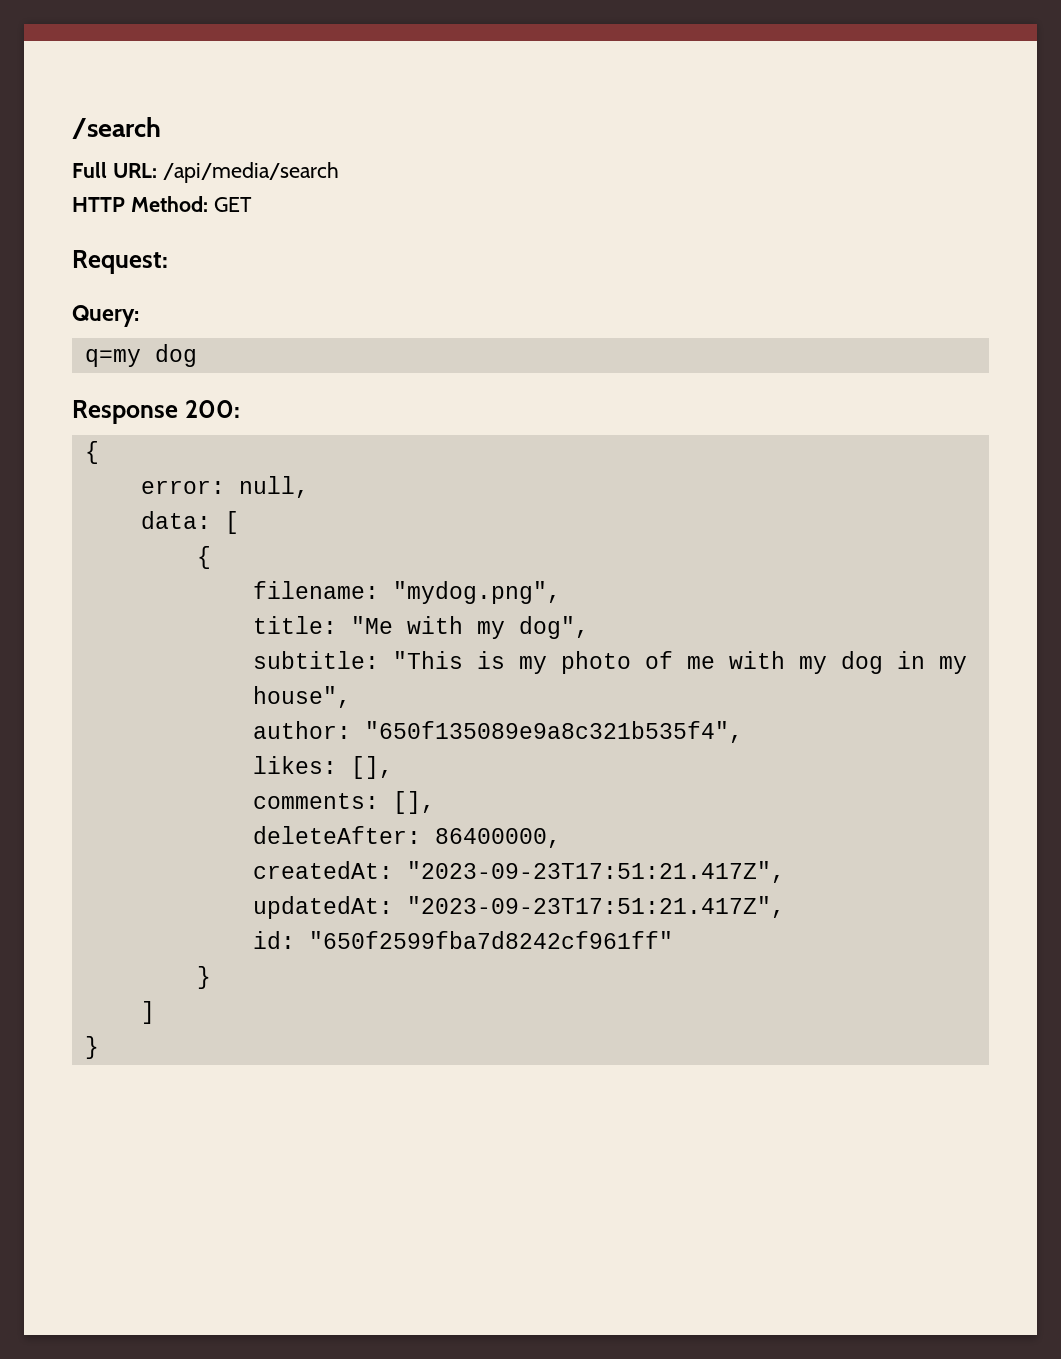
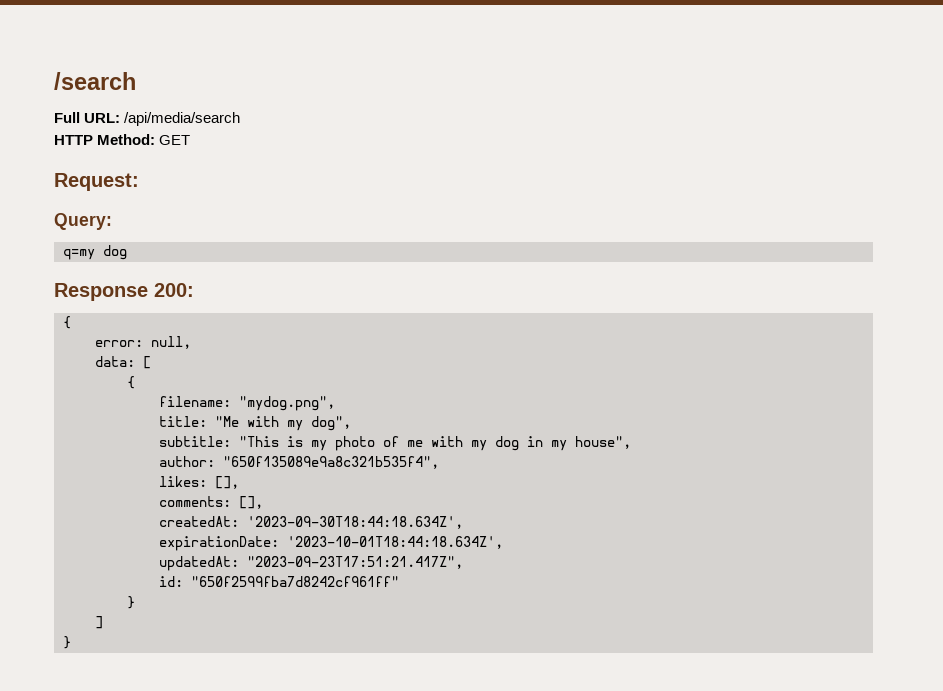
[252,826,561,848] [252,861,785,883] deleteAfter: 86400000, // createdAt: "2023-09-23T17:51:21.417Z", -> [159,516,463,529] [159,536,503,551] createdAt: '2023-09-30T18:44:18.634Z', // expirationDate: '2023-10-01T18:44:18.634Z',

